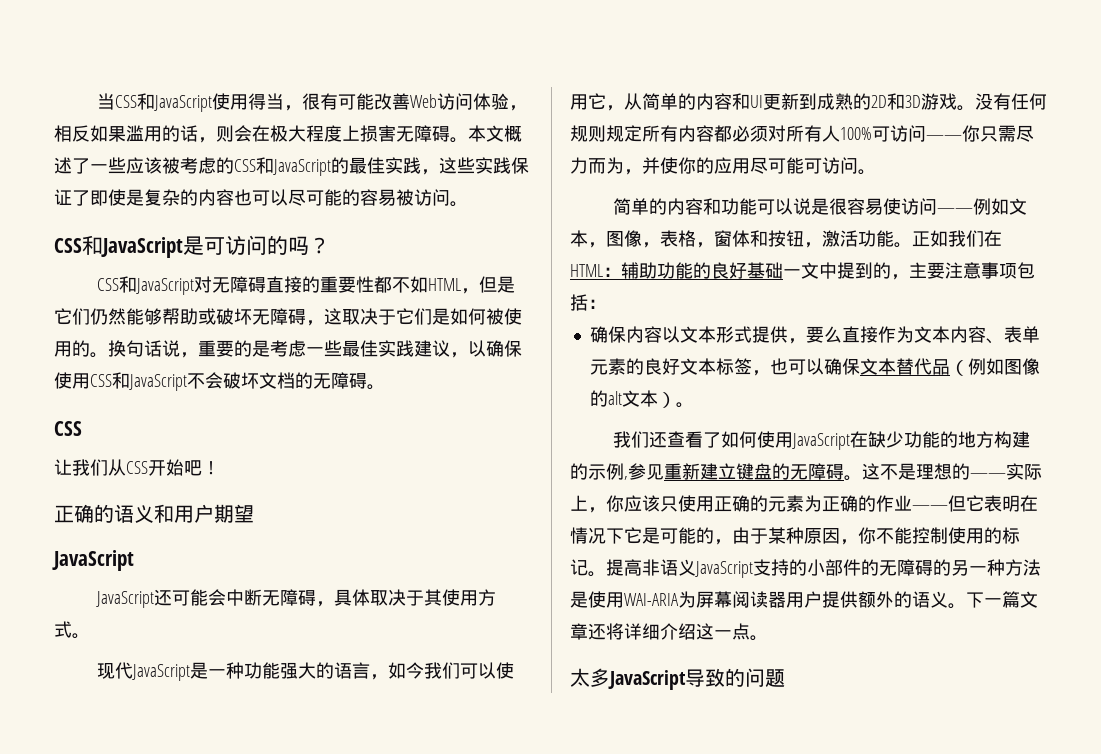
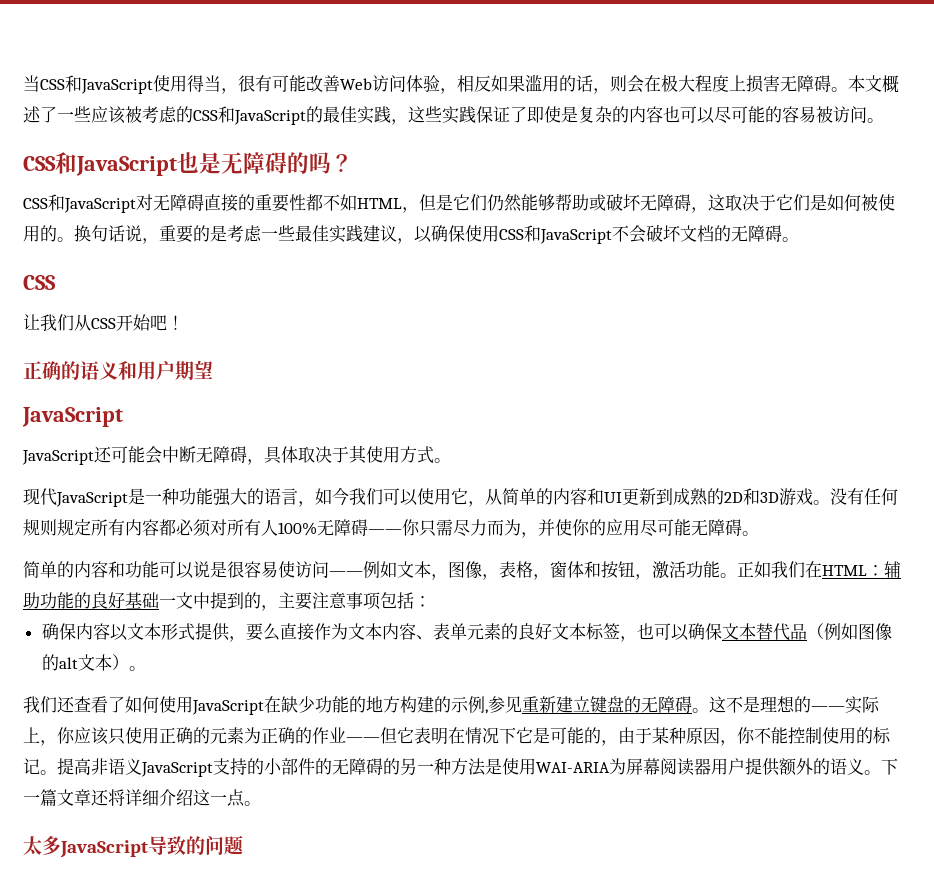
[183,235,267,255] 是可访问 -> [177,152,287,174] 也是无障碍
[872,125,926,142] 可访问 -> [317,519,368,536] 无障碍
[804,157,858,174] 可访问 -> [691,519,742,536] 无障碍

